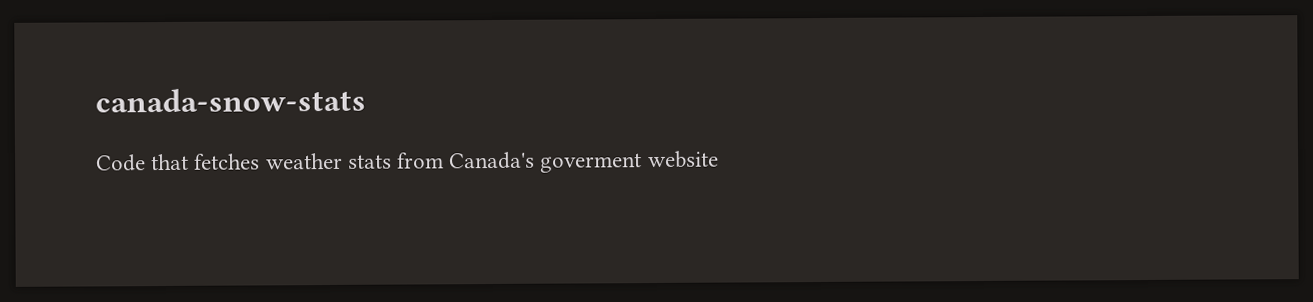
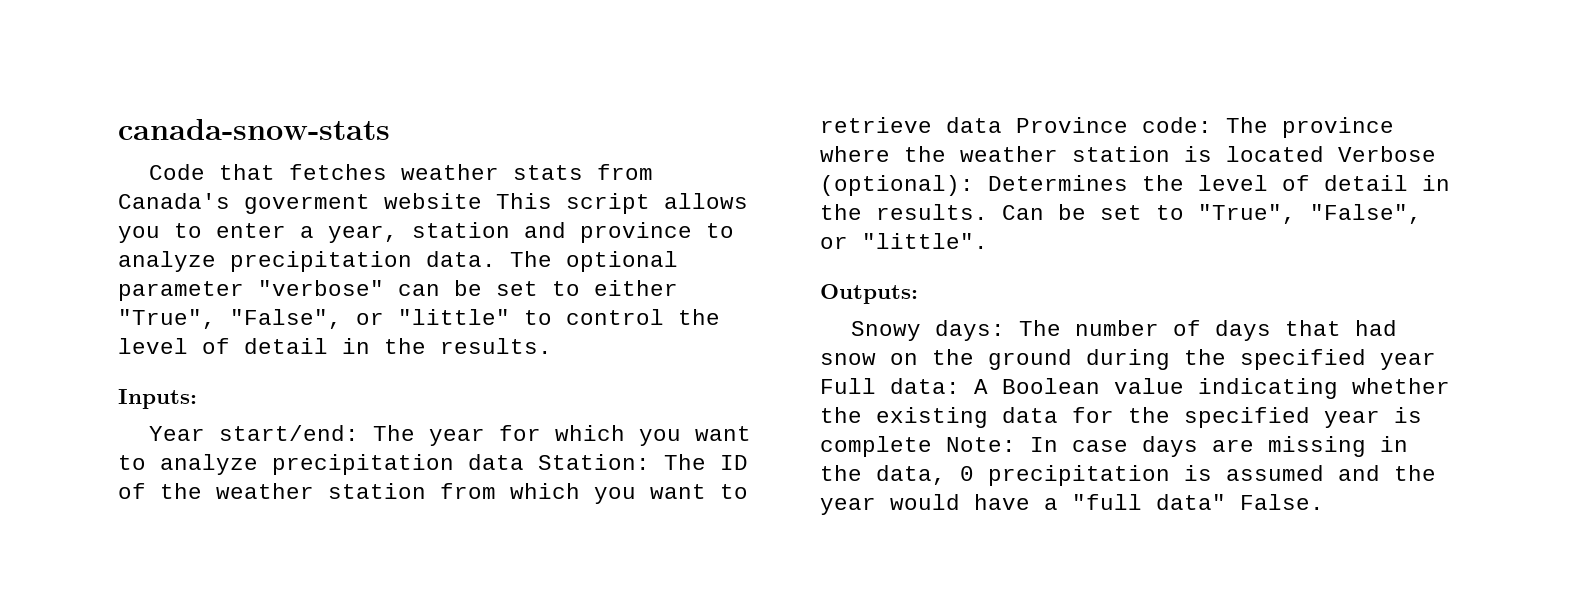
(719, 159) none -> [496,193,748,214] [118,222,734,243] [118,251,678,272] [118,280,678,301] [118,309,720,329] [118,338,552,354] [118,389,197,409] [149,425,752,446] [118,454,748,475] [118,483,748,504] [820,117,1394,138] [820,146,1436,162] [820,175,1450,196] [820,204,1422,224] [820,233,988,249] [820,284,918,304] [851,320,1398,341] [820,349,1436,370] [820,378,1450,399] [820,407,1422,428] [820,436,1408,457] [820,465,1436,486] [820,494,1324,515] This script allows you to enter a year, station and province to analyze precipitation data. The optional parameter "verbose" can be set to either "True", "False", or "little" to control the level of detail in the results. // Inputs: // Year start/end: The year for which you want to analyze precipitation data Station: The ID of the weather station from which you want to retrieve data Province code: The province where the weather station is located Verbose (optional): Determines the level of detail in the results. Can be set to "True", "False", or "little". // Outputs: // Snowy days: The number of days that had snow on the ground during the specified year Full data: A Boolean value indicating whether the existing data for the specified year is complete Note: In case days are missing in the data, 0 precipitation is assumed and the year would have a "full data" False.

